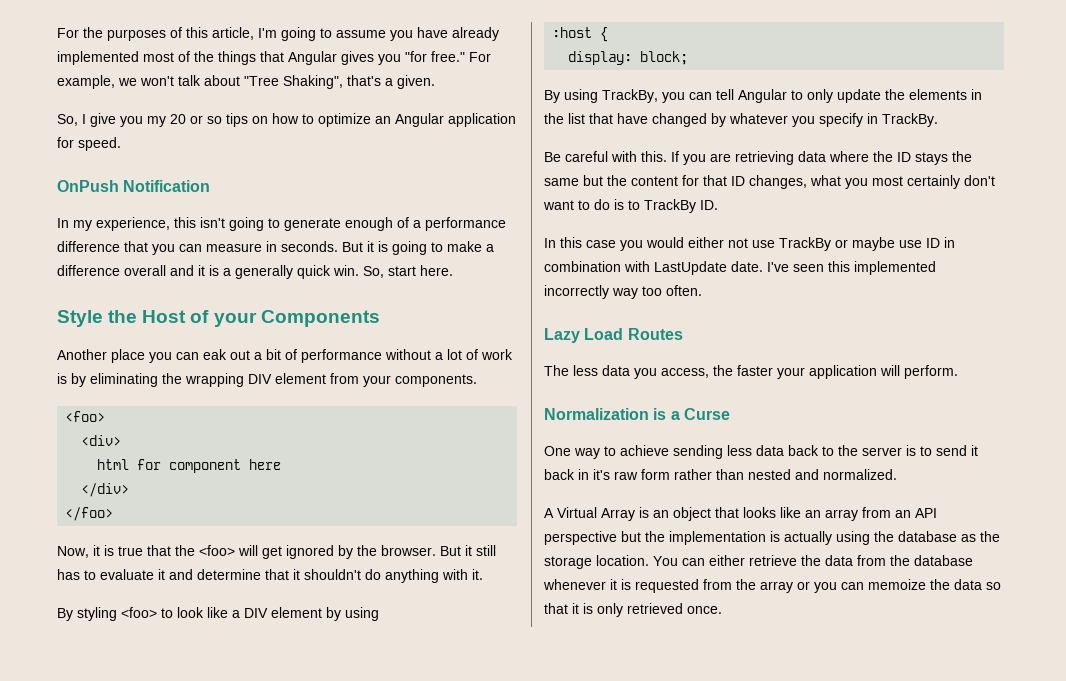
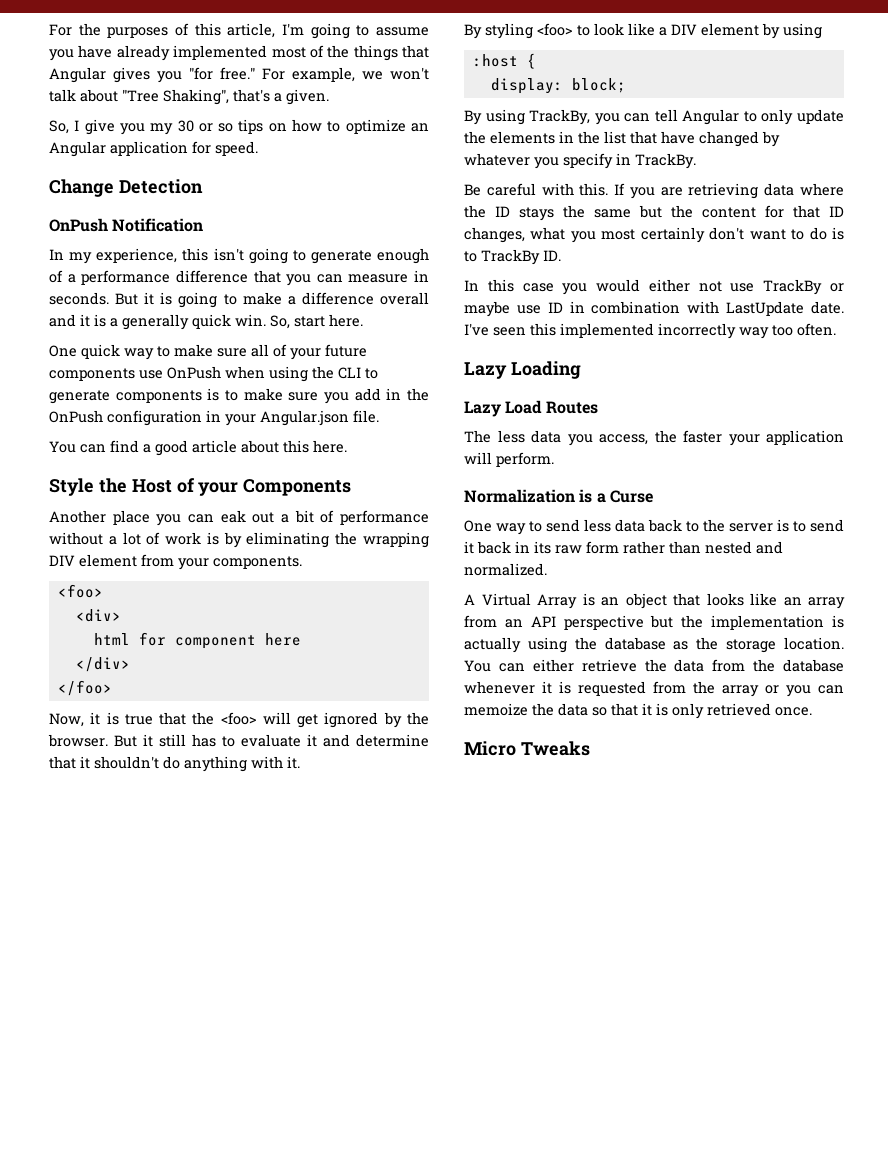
[170,114,186,124] 20 -> [177,120,194,132] 30
(121, 144) none -> [49,179,203,197] // Change Detection
(453, 270) none -> [49,344,367,360] [49,366,378,382] [49,388,430,404] [49,410,379,426] [49,440,347,456] // One quick way to make sure all of your future components use OnPush when using the CLI to generate components is to make sure you add in the OnPush configuration in your Angular.json file. // You can find a good article about this here.
(702, 290) none -> [464,361,581,379] // Lazy Loading
[620,445,723,459] achieve sending -> [546,519,580,532] send
[593,469,610,480] it's -> [534,541,551,554] its
(722, 610) none -> [464,741,590,756] // Micro Tweaks

